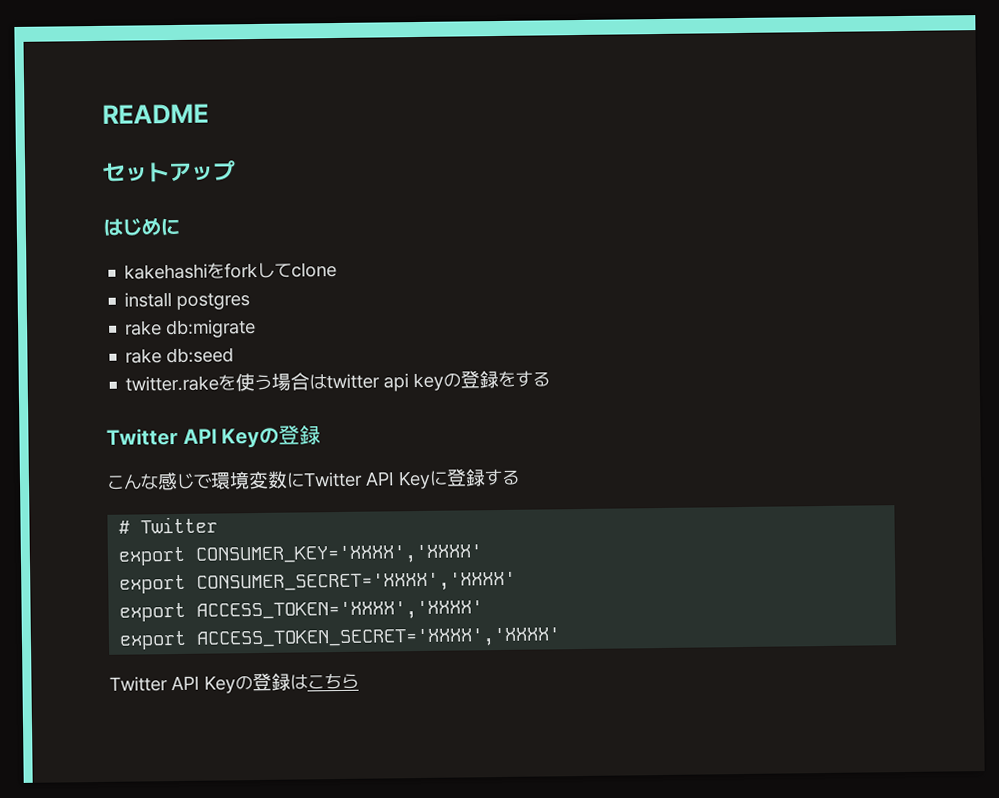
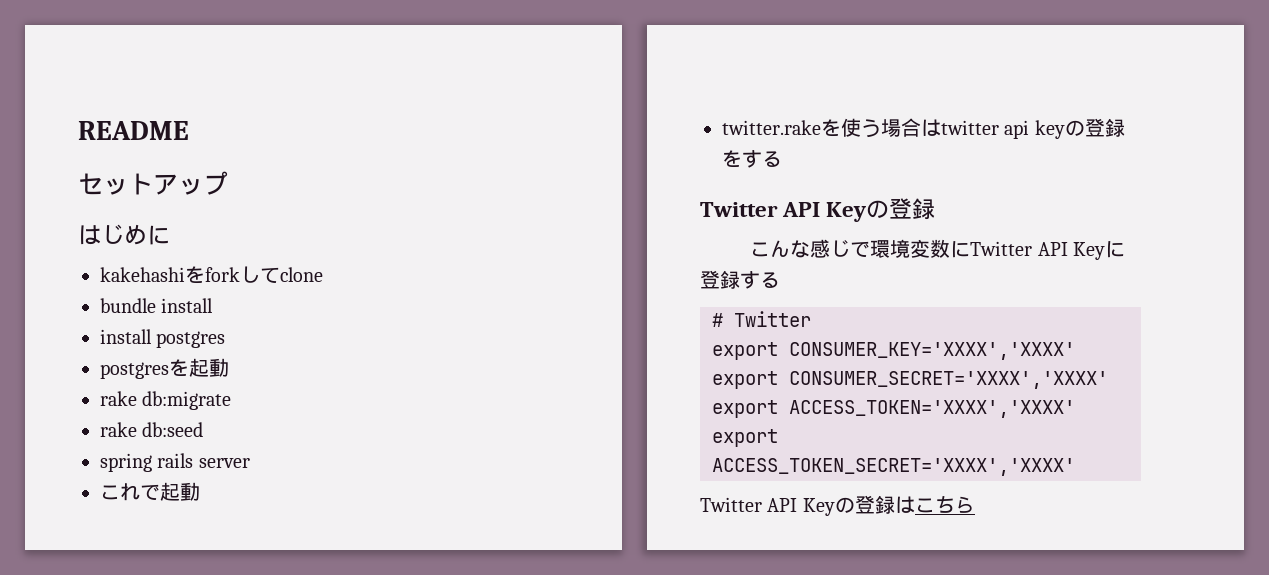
(338, 269) none -> [100,298,214,313] // bundle install
(251, 301) none -> [100,358,229,379] // postgresを起動
(235, 355) none -> [100,453,250,472] [100,482,200,501] // spring rails server // これで起動

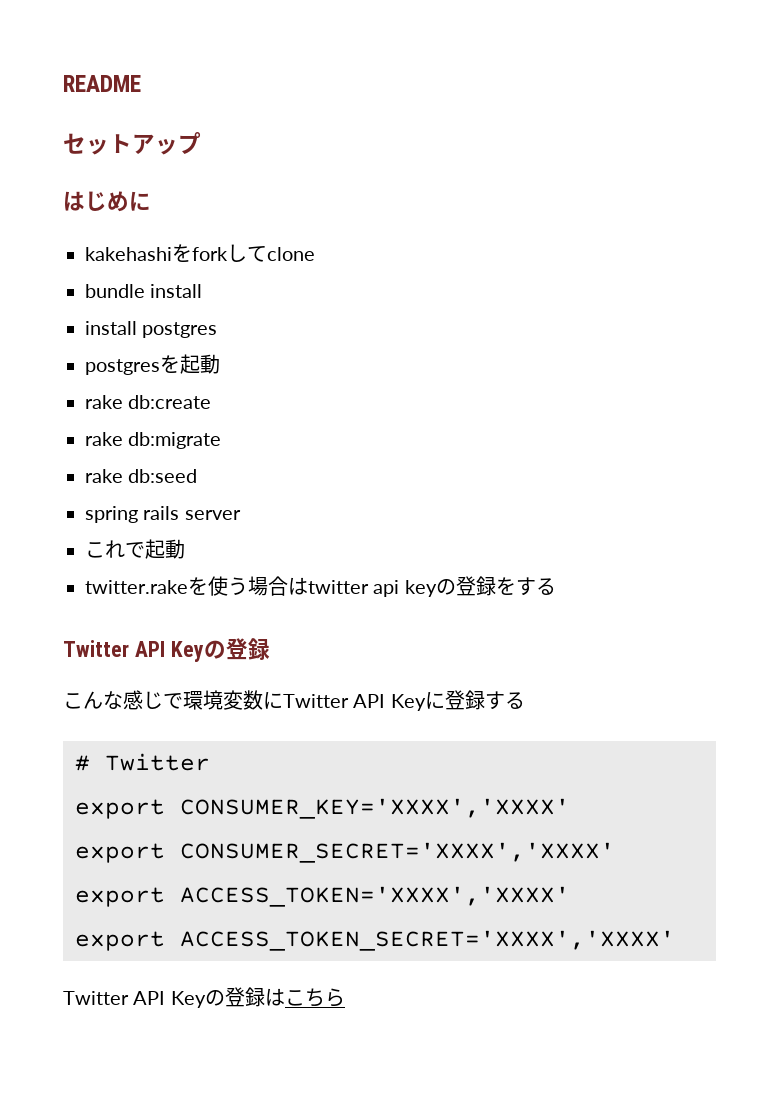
(229, 367) none -> [85,395,212,409] // rake db:create

